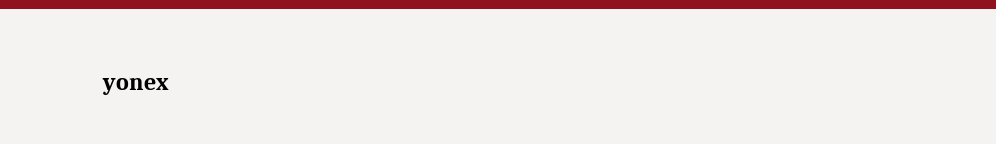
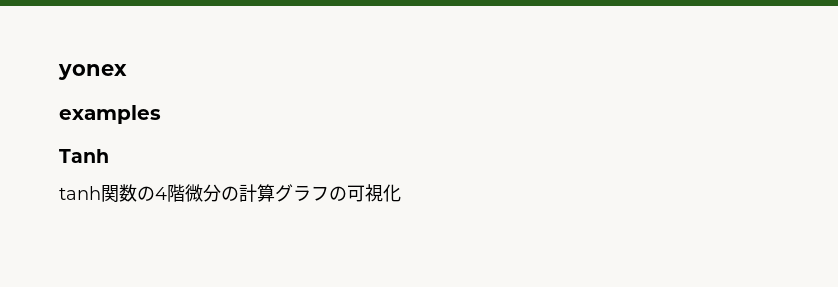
(169, 86) none -> [59,105,161,124] [59,149,109,163] [59,184,401,202] // examples // Tanh // tanh関数の4階微分の計算グラフの可視化

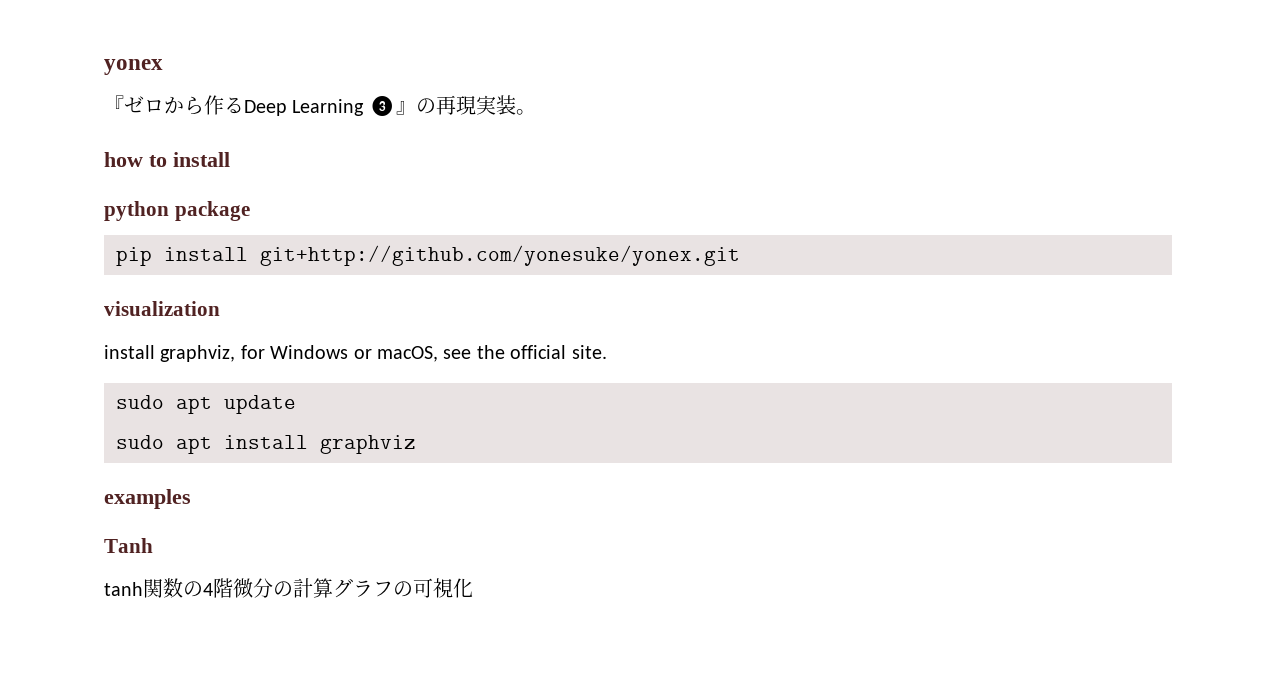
(127, 72) none -> [104,95,536,116] [104,152,230,167] [104,201,250,221] [116,245,740,266] [104,301,220,316] [104,345,607,362] [116,395,296,414] [116,435,416,454] // 『ゼロから作るDeep Learning ❸』の再現実装。 // how to install // python package // pip install git+http://github.com/yonesuke/yonex.git // visualization // install graphviz, for Windows or macOS, see the official site. // sudo apt update // sudo apt install graphviz

